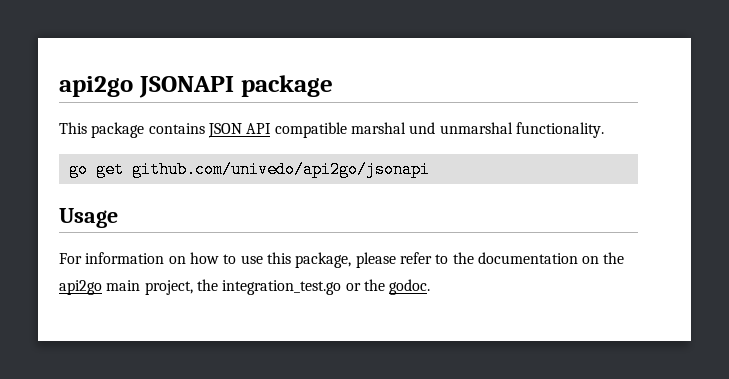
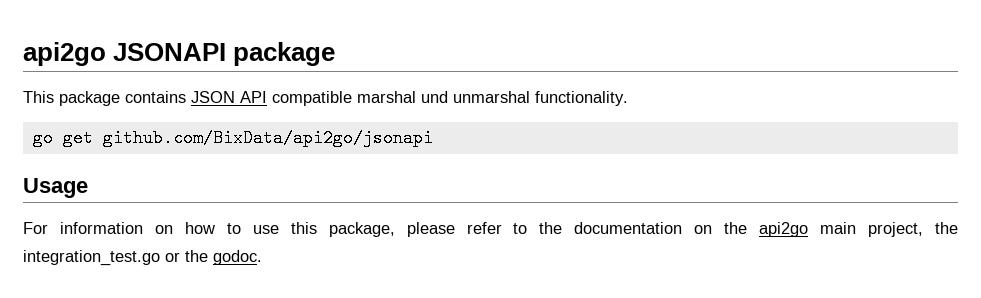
[131,161,430,178] github.com/univedo/api2go/jsonapi -> [102,129,433,147] github.com/BixData/api2go/jsonapi

